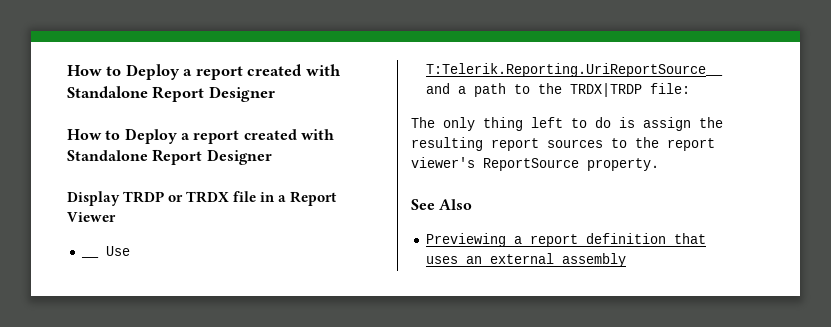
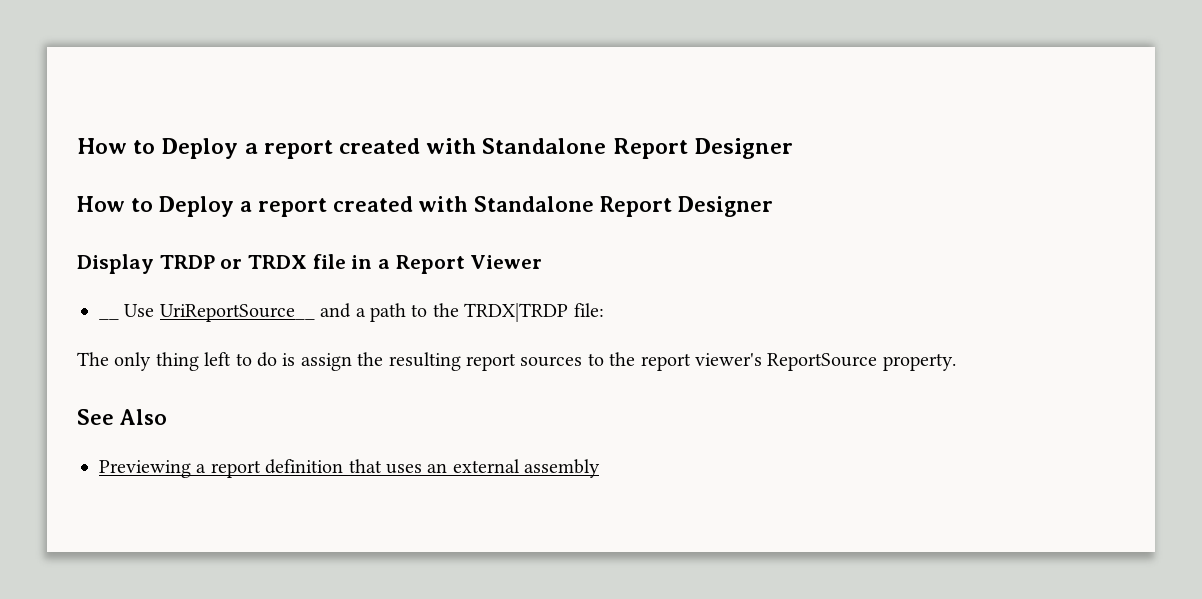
[425,63,723,77] T:Telerik.Reporting.UriReportSource__ -> [159,304,315,322] UriReportSource__

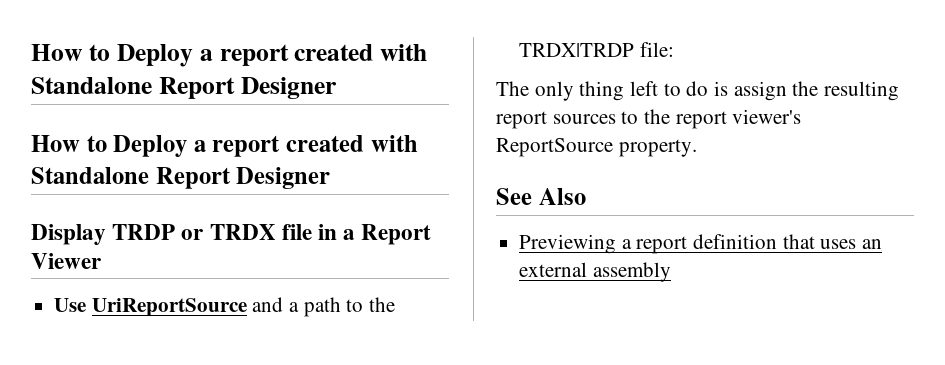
[99,317,119,320] [124,304,315,322] __ Use UriReportSource__ -> [54,298,247,317] Use UriReportSource

